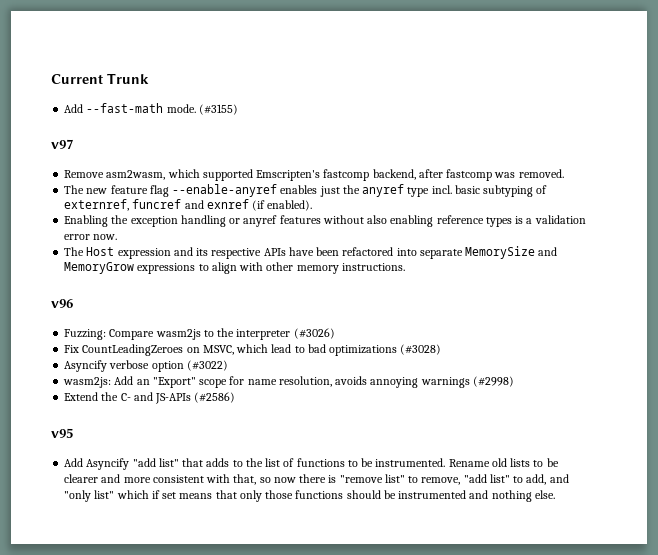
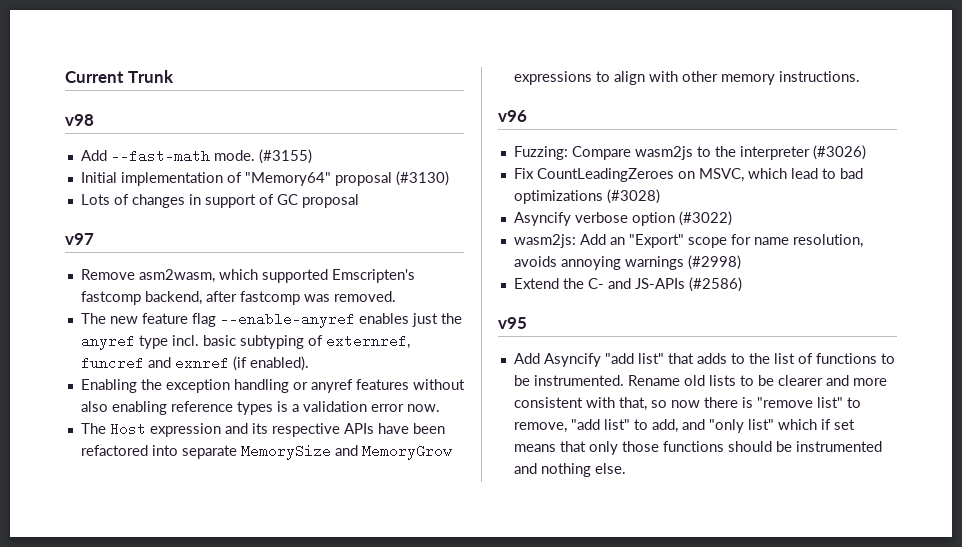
(149, 78) none -> [65,114,94,126] // v98
(238, 109) none -> [80,171,449,186] [80,194,359,208] // Initial implementation of "Memory64" proposal (#3130) // Lots of changes in support of GC proposal

